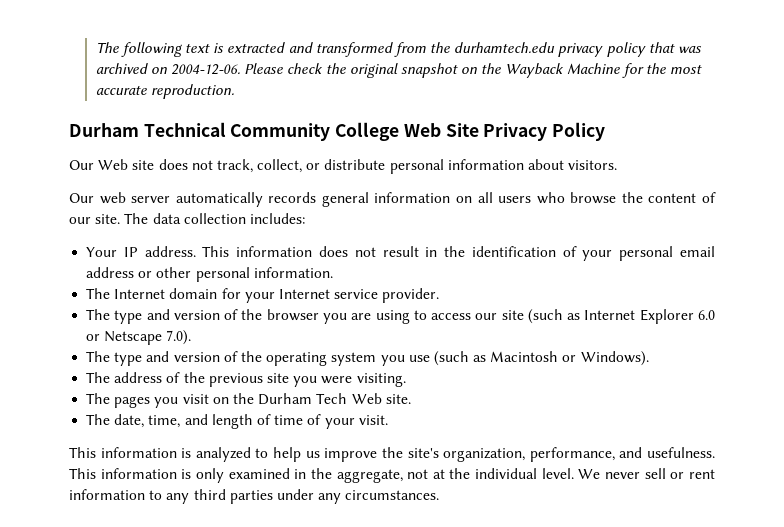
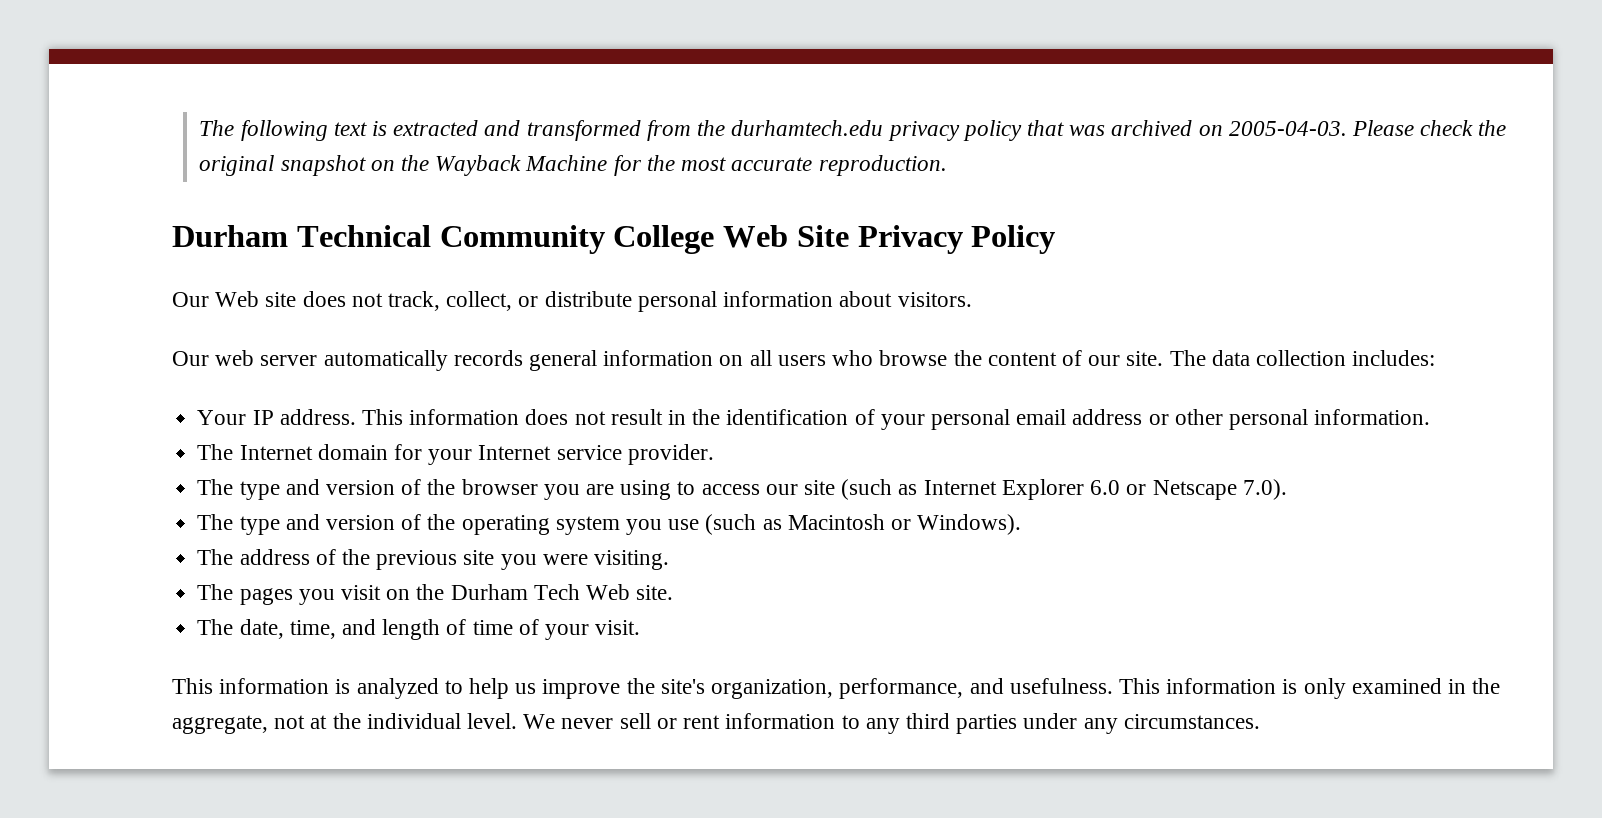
[170,64,240,75] 2004-12-06. -> [1228,121,1347,136] 2005-04-03.

